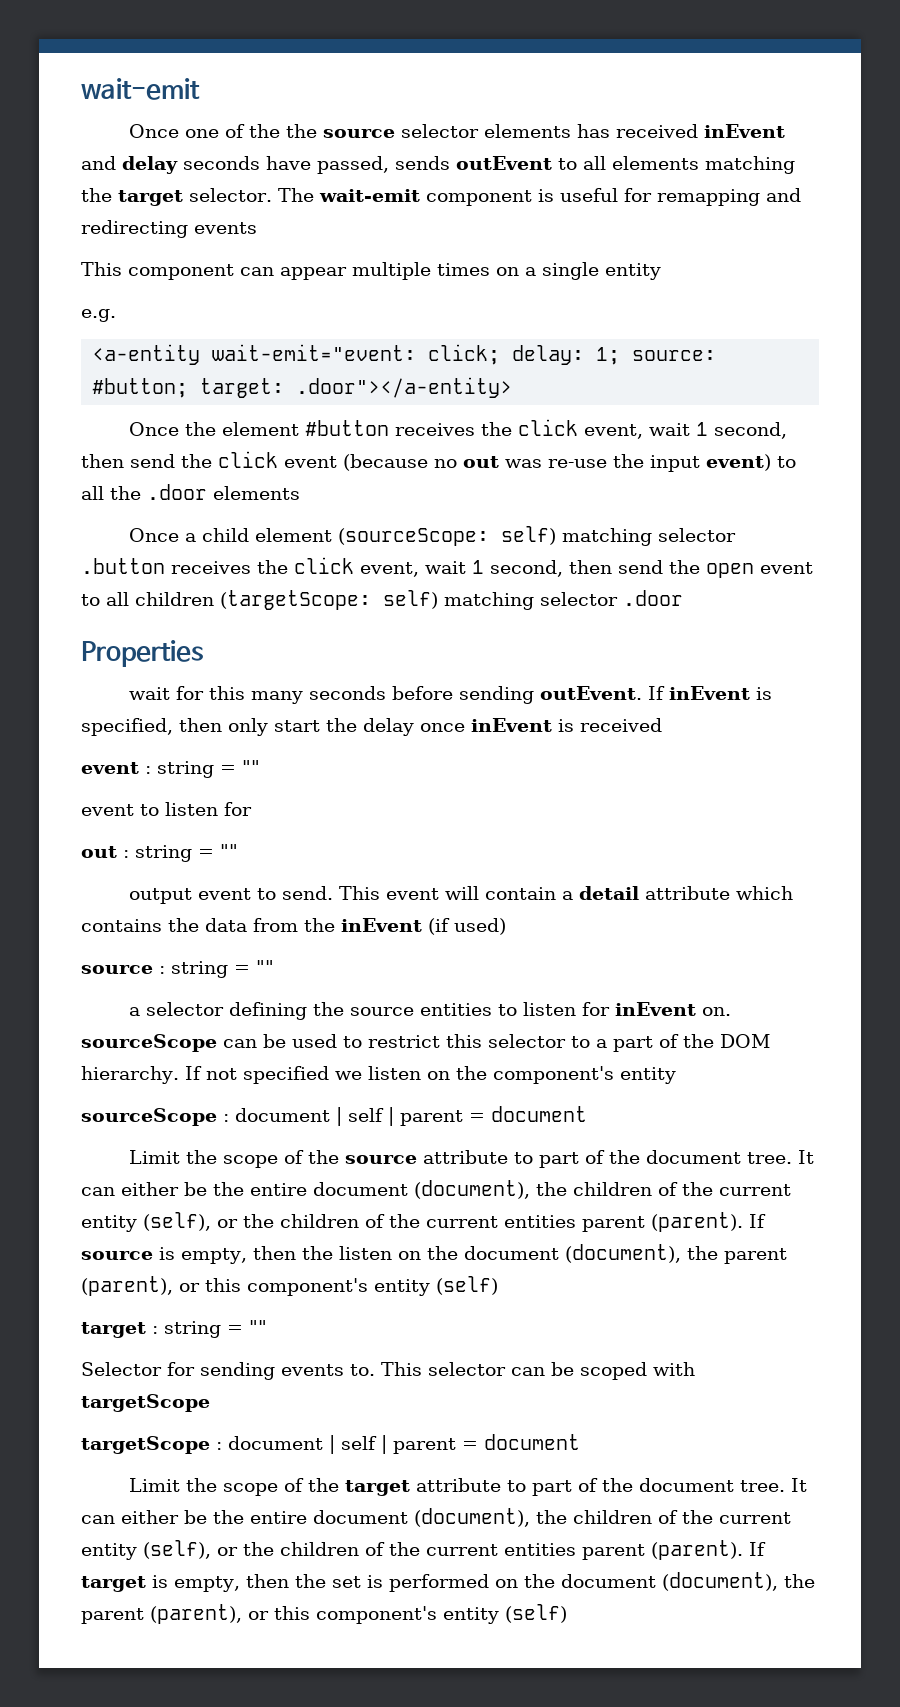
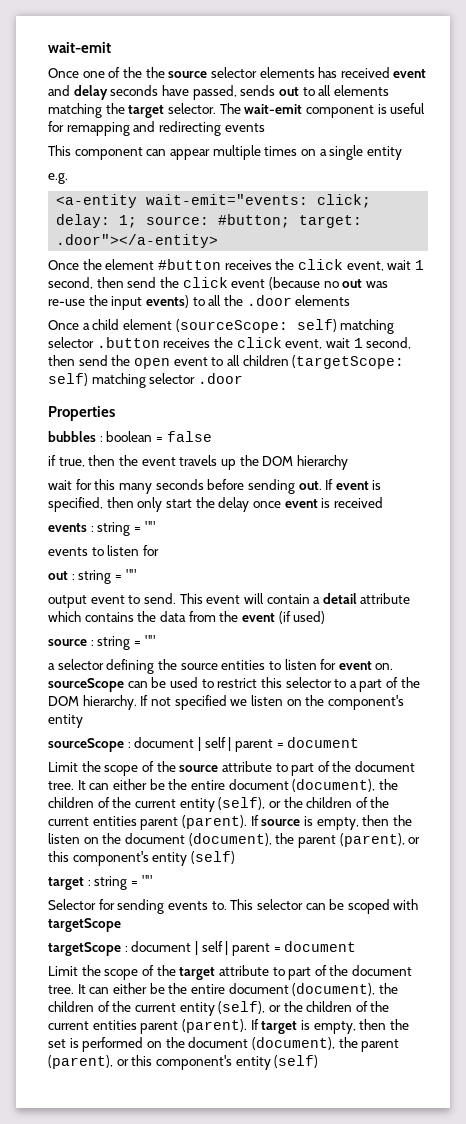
[703,124,785,138] inEvent -> [393,69,427,78] event
[456,156,552,170] outEvent -> [278,87,299,96] out
[212,344,417,361] wait-emit="event: -> [146,194,309,205] wait-emit="events:
[706,454,771,471] event) -> [145,295,189,308] events)
(203, 653) none -> [48,431,212,442] [48,455,348,470] // bubbles : boolean = false // if true, then the event travels up the DOM hierarchy
[539,686,750,700] outEvent. If inEvent -> [298,479,369,490] out. If event
[471,718,552,732] inEvent -> [284,499,318,508] event
[81,760,260,778] [81,804,134,816] event : string = "" // event -> [48,521,155,536] [48,547,88,556] events : string = "" // events
[341,918,422,932] inEvent -> [241,613,275,622] event
[614,1002,696,1016] inEvent -> [338,661,372,670] event

